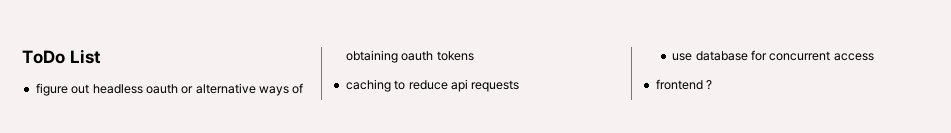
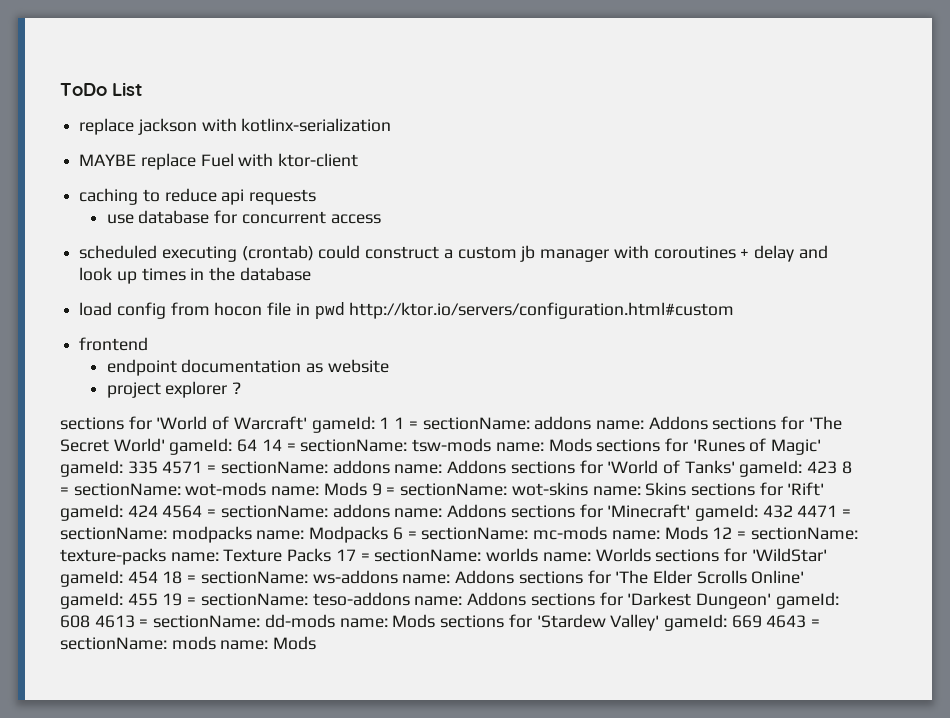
[35,83,304,96] [345,50,474,63] figure out headless oauth or alternative ways of obtaining oauth tokens -> [79,118,392,135] [79,153,359,170] replace jackson with kotlinx-serialization // MAYBE replace Fuel with ktor-client
[655,79,713,90] frontend ? -> [79,245,828,262] [79,267,311,284] [79,302,735,319] [79,337,149,351] [106,359,389,376] [106,381,242,398] [60,416,842,433] [60,438,822,455] [60,460,852,477] [60,482,825,496] [60,504,852,521] [60,526,858,543] [60,548,827,565] [60,570,805,587] [60,592,839,609] [60,614,821,631] [60,636,317,650] scheduled executing (crontab) could construct a custom jb manager with coroutines + delay and look up times in the database // load config from hocon file in pwd http://ktor.io/servers/configuration.html#custom // frontend // endpoint documentation as website // project explorer ? // sections for 'World of Warcraft' gameId: 1 1 = sectionName: addons name: Addons sections for 'The Secret World' gameId: 64 14 = sectionName: tsw-mods name: Mods sections for 'Runes of Magic' gameId: 335 4571 = sectionName: addons name: Addons sections for 'World of Tanks' gameId: 423 8 = sectionName: wot-mods name: Mods 9 = sectionName: wot-skins name: Skins sections for 'Rift' gameId: 424 4564 = sectionName: addons name: Addons sections for 'Minecraft' gameId: 432 4471 = sectionName: modpacks name: Modpacks 6 = sectionName: mc-mods name: Mods 12 = sectionName: texture-packs name: Texture Packs 17 = sectionName: worlds name: Worlds sections for 'WildStar' gameId: 454 18 = sectionName: ws-addons name: Addons sections for 'The Elder Scrolls Online' gameId: 455 19 = sectionName: teso-addons name: Addons sections for 'Darkest Dungeon' gameId: 608 4613 = sectionName: dd-mods name: Mods sections for 'Stardew Valley' gameId: 669 4643 = sectionName: mods name: Mods

